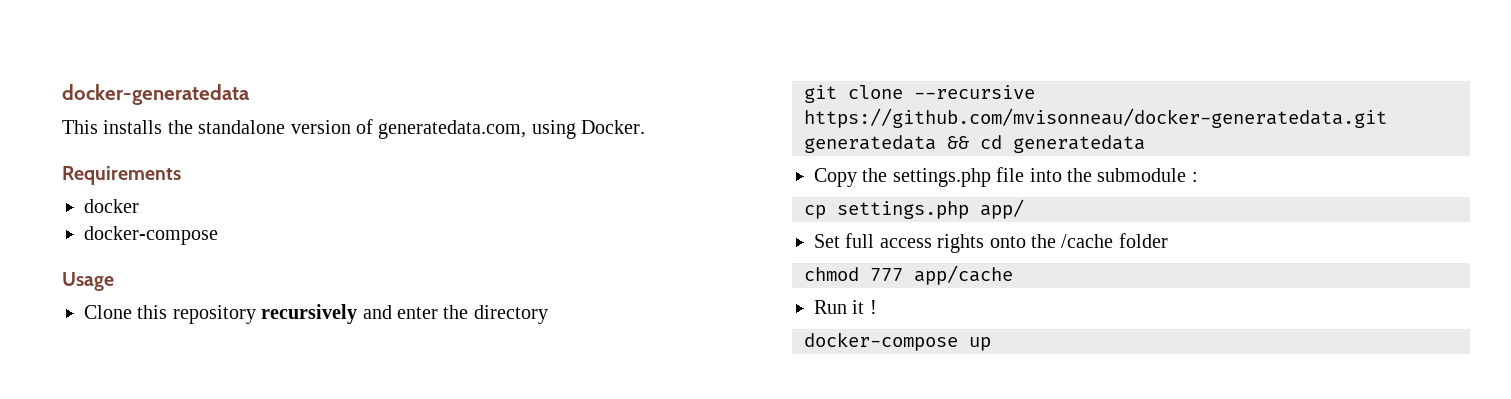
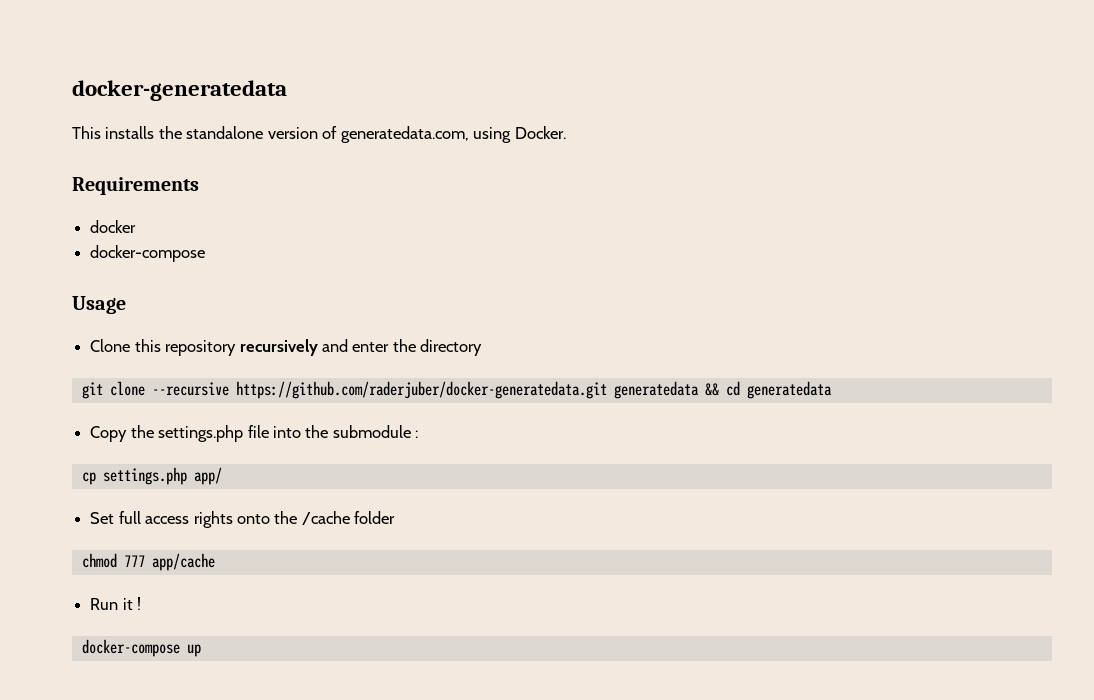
[804,108,1387,128] https://github.com/mvisonneau/docker-generatedata.git -> [235,381,607,399] https://github.com/raderjuber/docker-generatedata.git

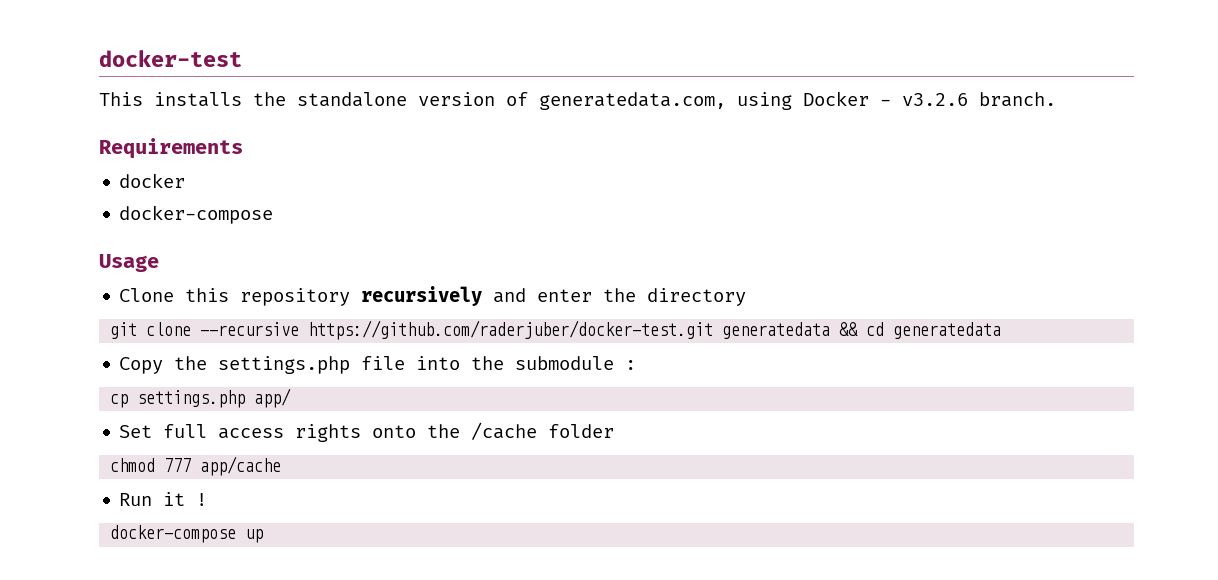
[72,80,287,101] docker-generatedata -> [99,50,242,67] docker-test
[514,126,566,139] Docker. -> [803,91,1056,107] Docker - v3.2.6 branch.
[235,381,607,399] https://github.com/raderjuber/docker-generatedata.git -> [308,320,714,340] https://github.com/raderjuber/docker-test.git

